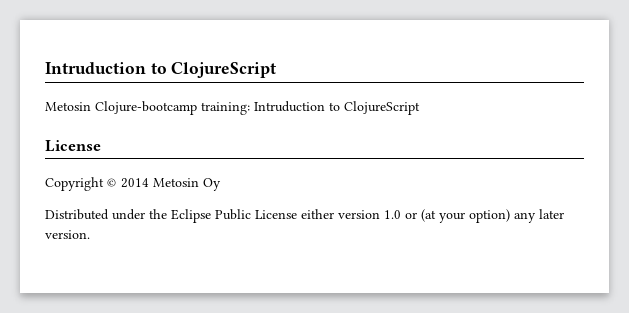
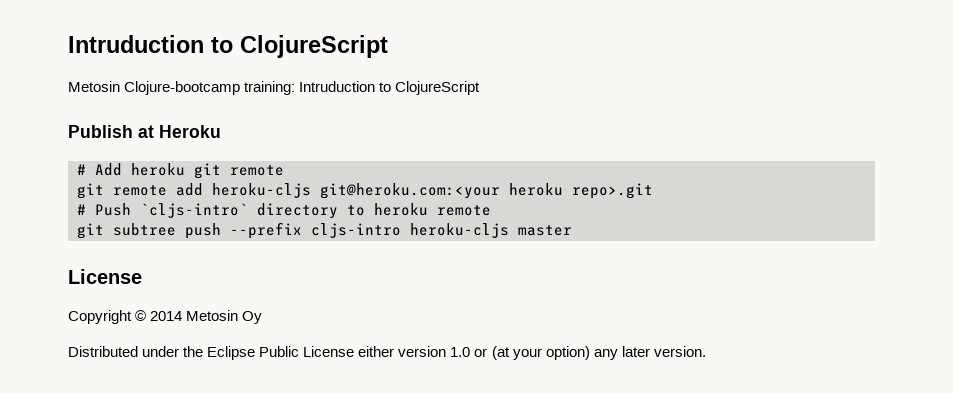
(420, 108) none -> [68,125,221,138] [77,163,284,179] [77,183,653,199] [77,203,491,219] [77,222,572,239] // Publish at Heroku // # Add heroku git remote // git remote add heroku-cljs git@heroku.com:<your heroku repo>.git // # Push `cljs-intro` directory to heroku remote // git subtree push --prefix cljs-intro heroku-cljs master

